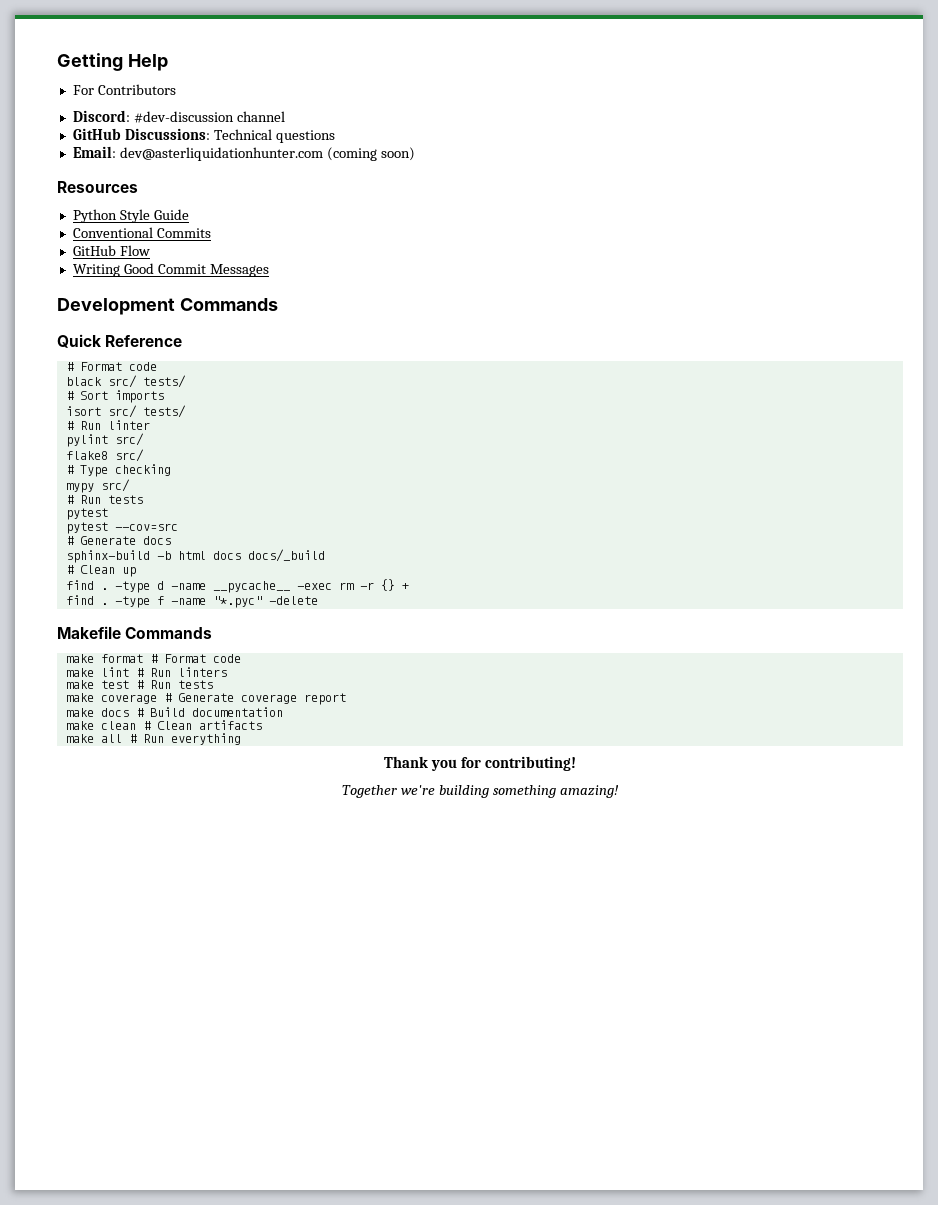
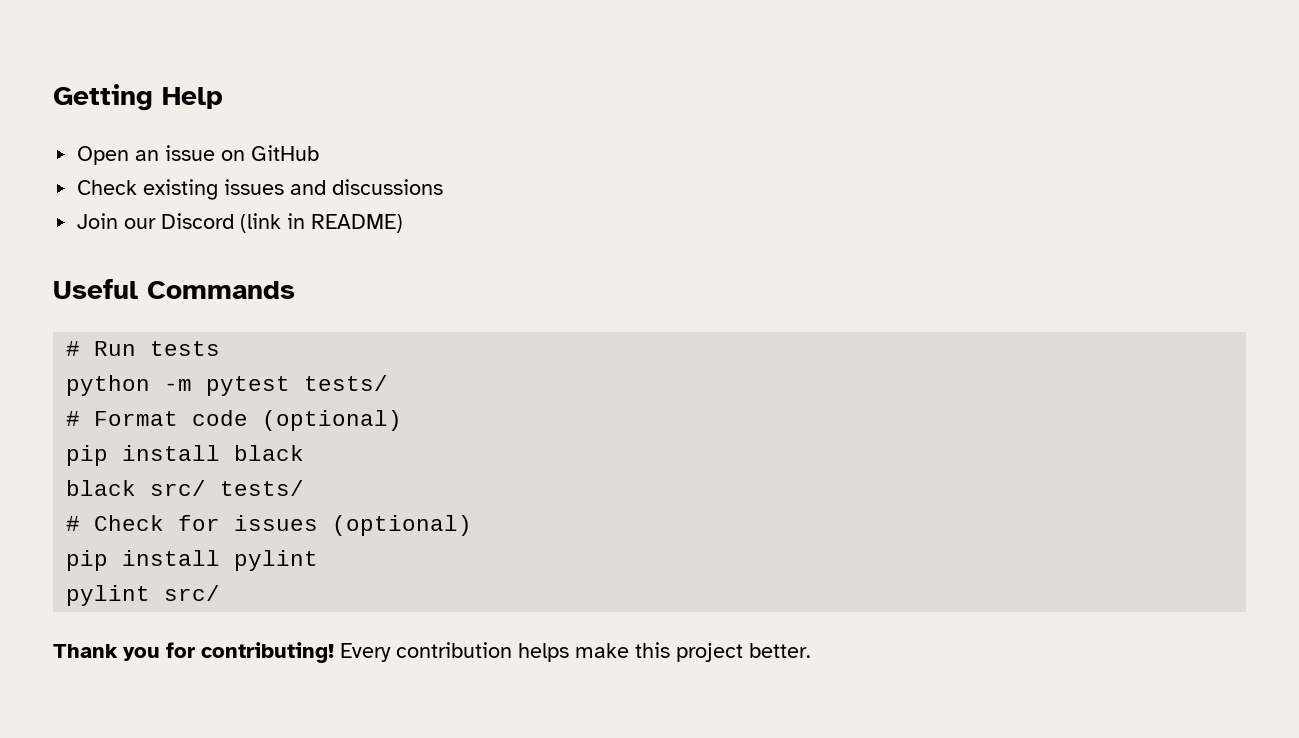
[72,84,176,95] [72,110,285,123] [72,128,335,143] [72,146,415,161] [57,181,138,193] [72,209,189,223] [72,227,211,238] [72,245,150,256] [72,263,269,277] [57,298,278,315] [57,334,183,348] [65,362,157,371] For Contributors // Discord: #dev-discussion channel // GitHub Discussions: Technical questions // Email: dev@asterliquidationhunter.com (coming soon) // Resources // Python Style Guide // Conventional Commits // GitHub Flow // Writing Good Commit Messages // Development Commands // Quick Reference // # Format code -> [77,145,320,165] [77,179,444,200] [77,213,404,233] [53,279,295,299] [66,341,221,356] [66,375,389,396] [66,410,403,431] [66,445,305,466] Open an issue on GitHub // Check existing issues and discussions // Join our Discord (link in README) // Useful Commands // # Run tests // python -m pytest tests/ // # Format code (optional) // pip install black
[79,390,164,403] [65,405,186,418] [65,420,150,430] [65,433,144,447] [65,449,144,462] [65,464,171,477] [65,479,130,493] [65,495,143,504] [65,508,108,520] [65,522,178,534] [65,536,171,545] [65,549,325,563] [65,565,136,577] [65,579,409,593] [65,595,318,608] [57,626,213,639] [65,654,241,663] [65,667,227,677] [65,680,213,689] [65,693,346,705] [65,707,283,717] [65,720,262,730] [65,733,241,745] [384,756,576,771] [342,785,619,798] Sort imports // isort src/ tests/ // # Run linter // pylint src/ // flake8 src/ // # Type checking // mypy src/ // # Run tests // pytest // pytest --cov=src // # Generate docs // sphinx-build -b html docs docs/_build // # Clean up // find . -type d -name __pycache__ -exec rm -r {} + // find . -type f -name "*.pyc" -delete // Makefile Commands // make format # Format code // make lint # Run linters // make test # Run tests // make coverage # Generate coverage report // make docs # Build documentation // make clean # Clean artifacts // make all # Run everything // Thank you for contributing! // Together we're building something amazing! -> [94,515,473,536] [66,550,319,571] [66,585,221,606] [53,642,811,663] Check for issues (optional) // pip install pylint // pylint src/ // Thank you for contributing! Every contribution helps make this project better.

